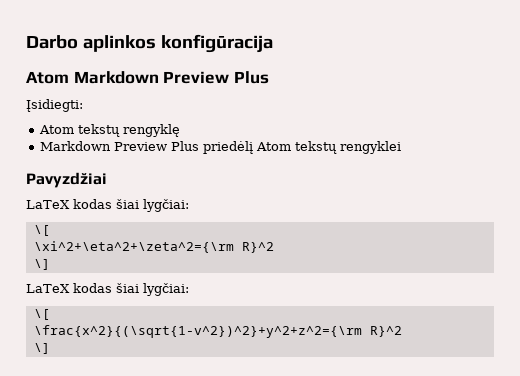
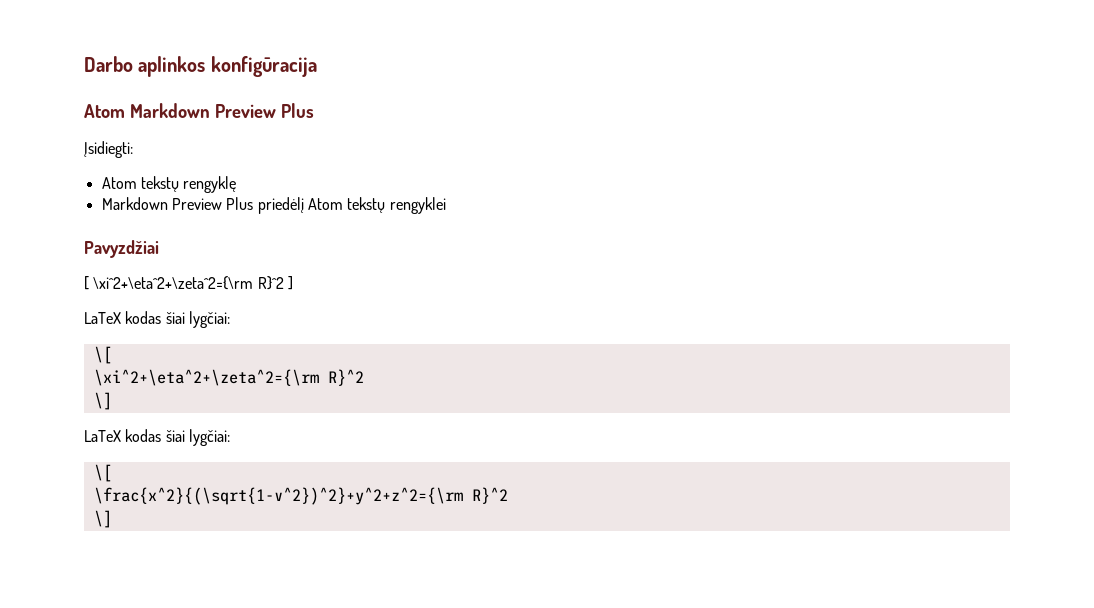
(107, 180) none -> [84,276,293,290] // [ \xi^2+\eta^2+\zeta^2={\rm R}^2 ]

